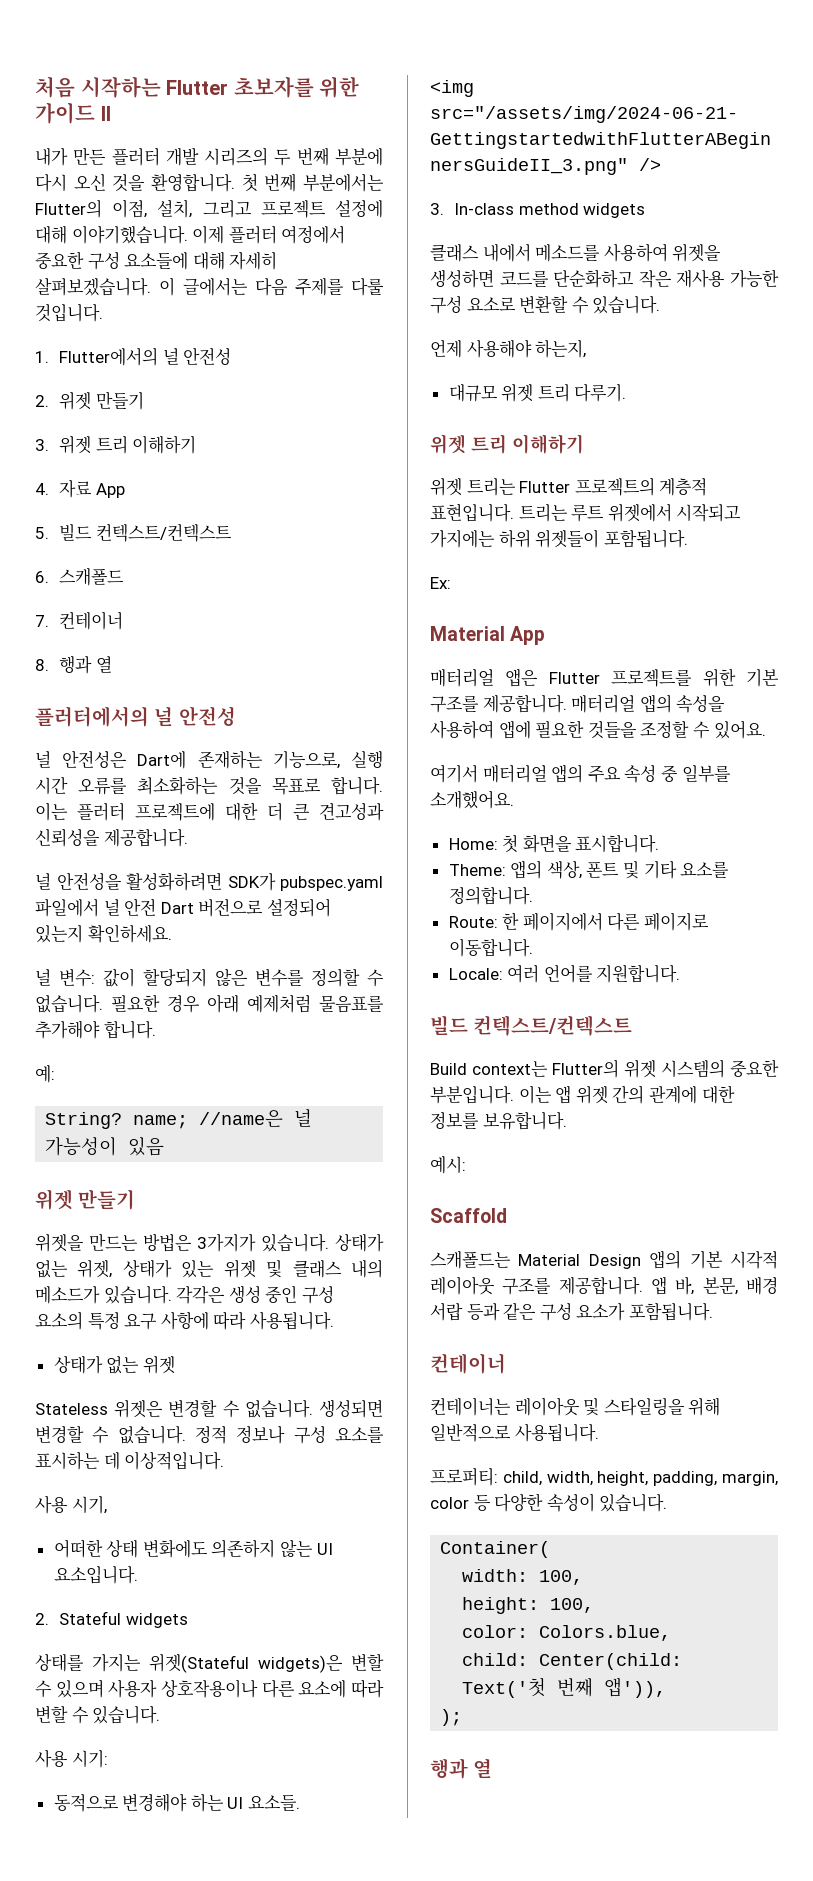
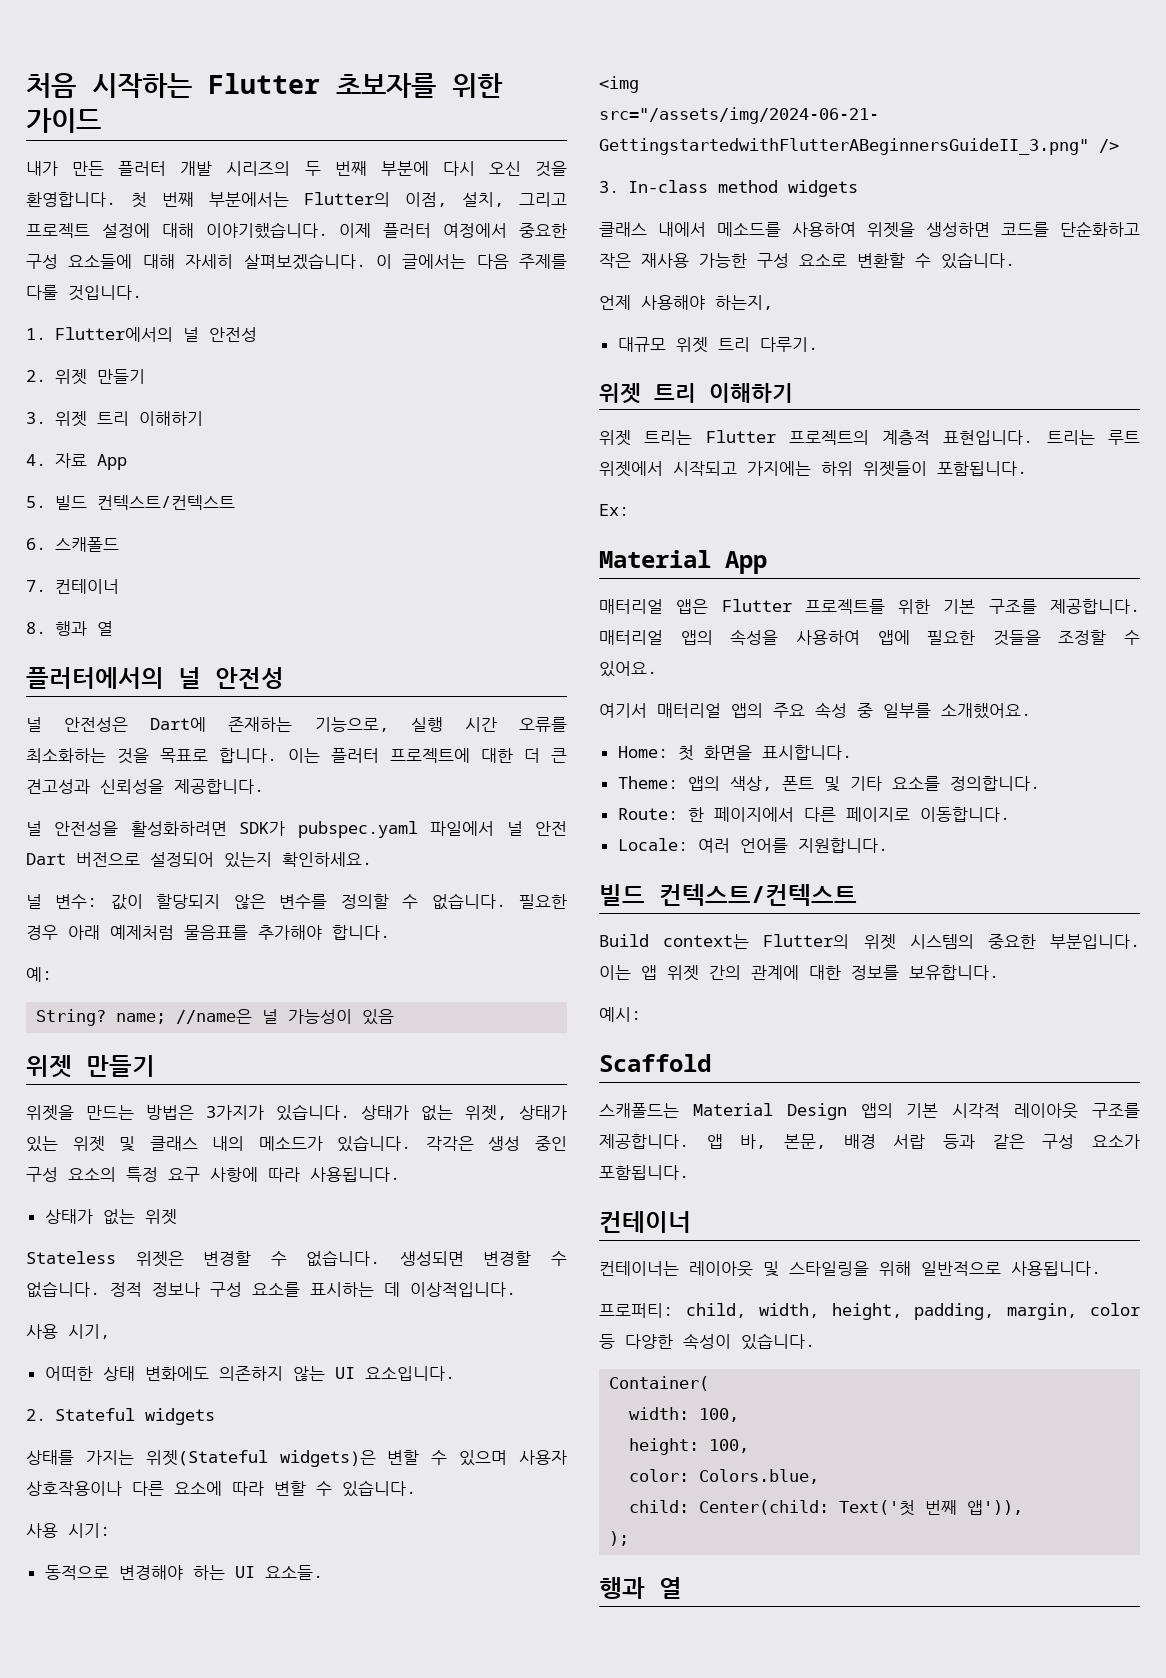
[100,106,111,121] II -> (101, 120) none

